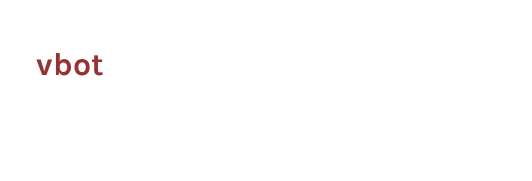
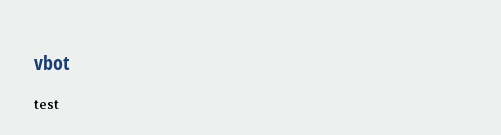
(104, 64) none -> [34,100,59,109] // test

